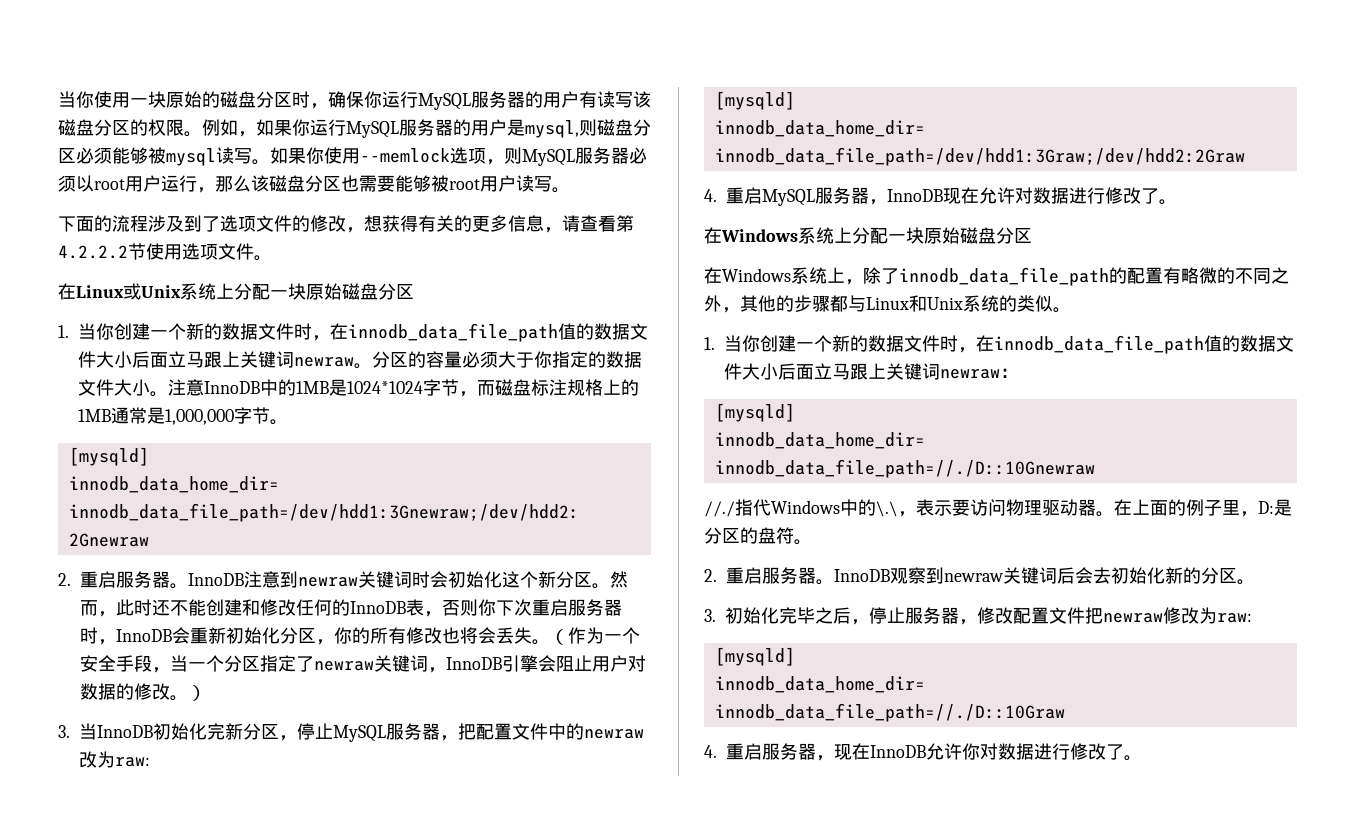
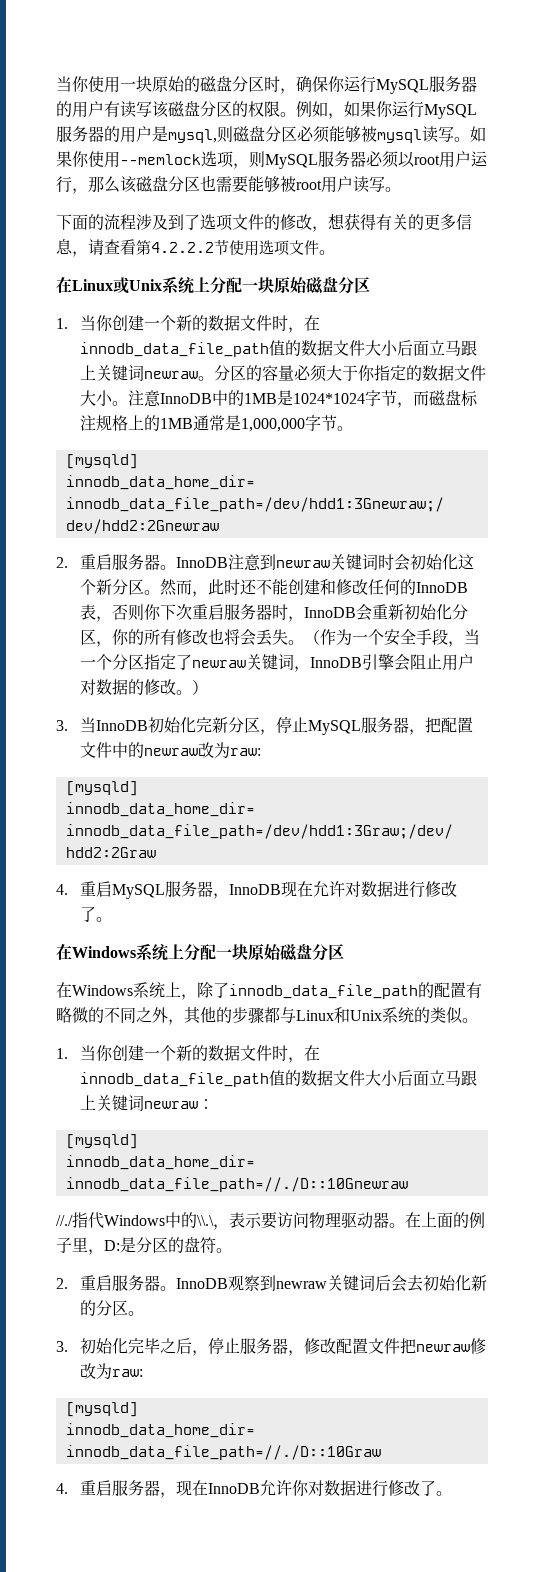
[876,501,898,517] \.\ -> [197,1215,214,1226] \\.\

